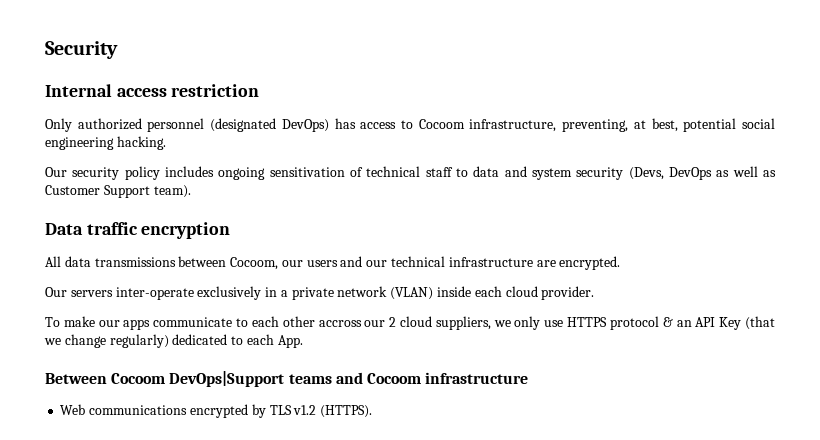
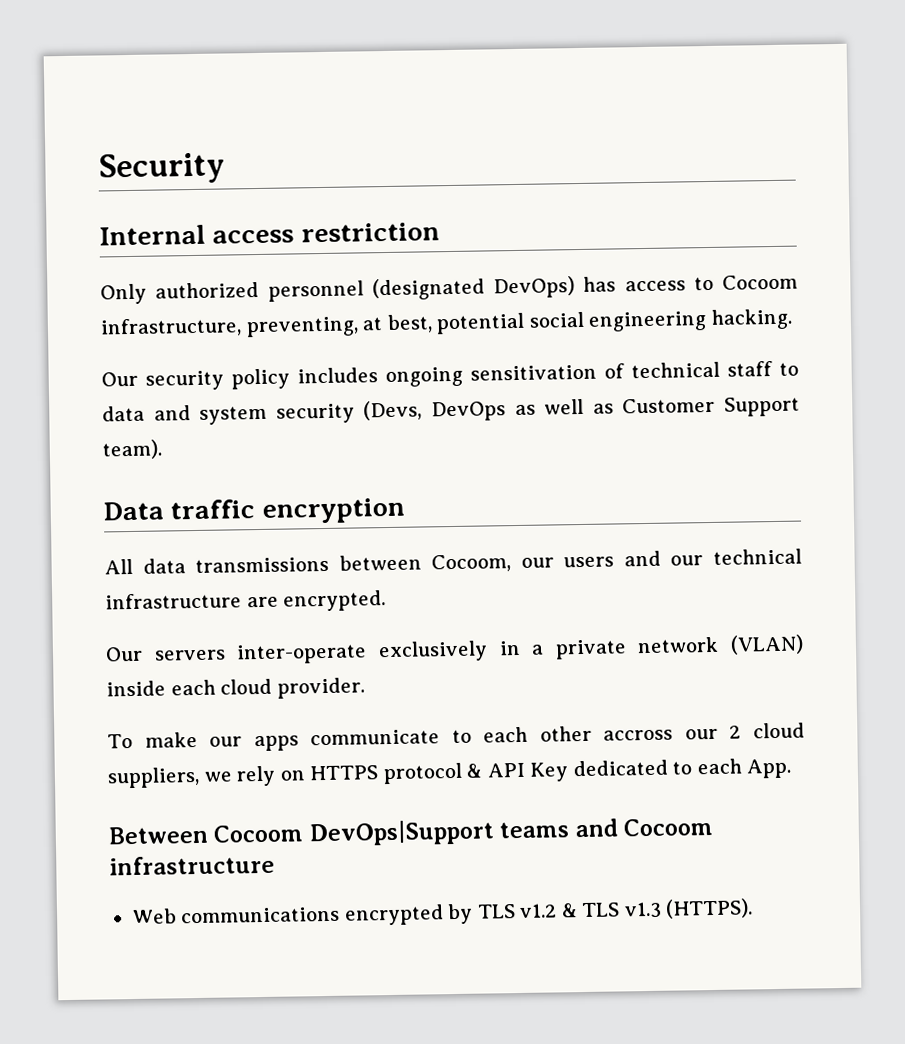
[514,316,564,330] only use -> [236,765,305,787] rely on
[676,320,692,327] an -> (483, 770) none
[745,316,776,330] [44,334,169,348] (that we change regularly) -> (570, 772) none
(317, 410) none -> [560,901,662,919] & TLS v1.3

